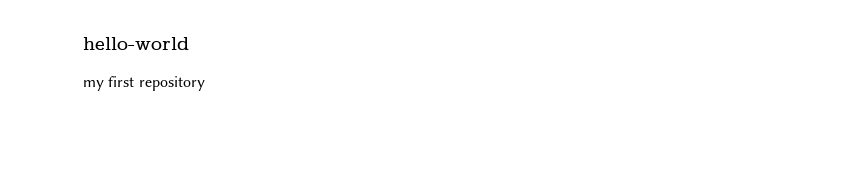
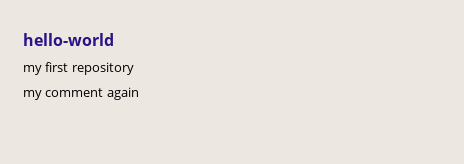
(205, 83) none -> [23,87,139,100] // my comment again

